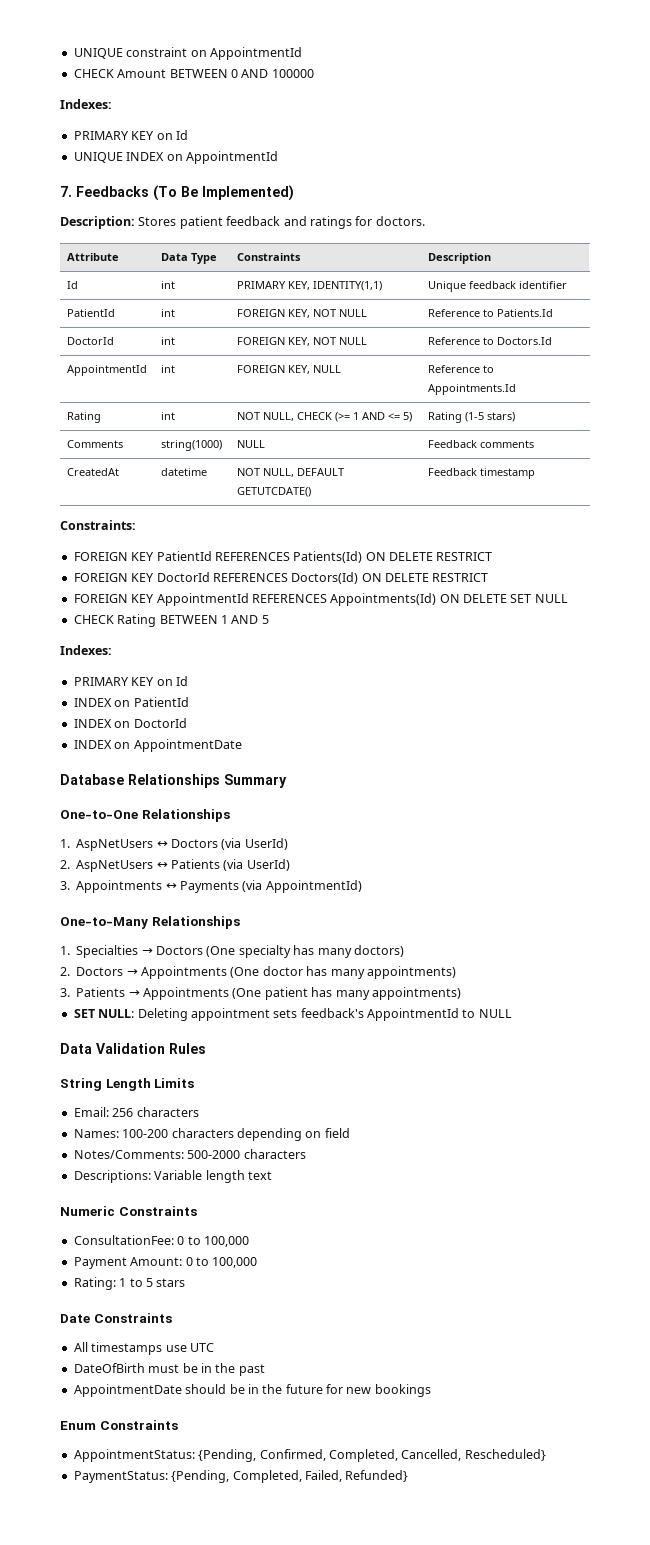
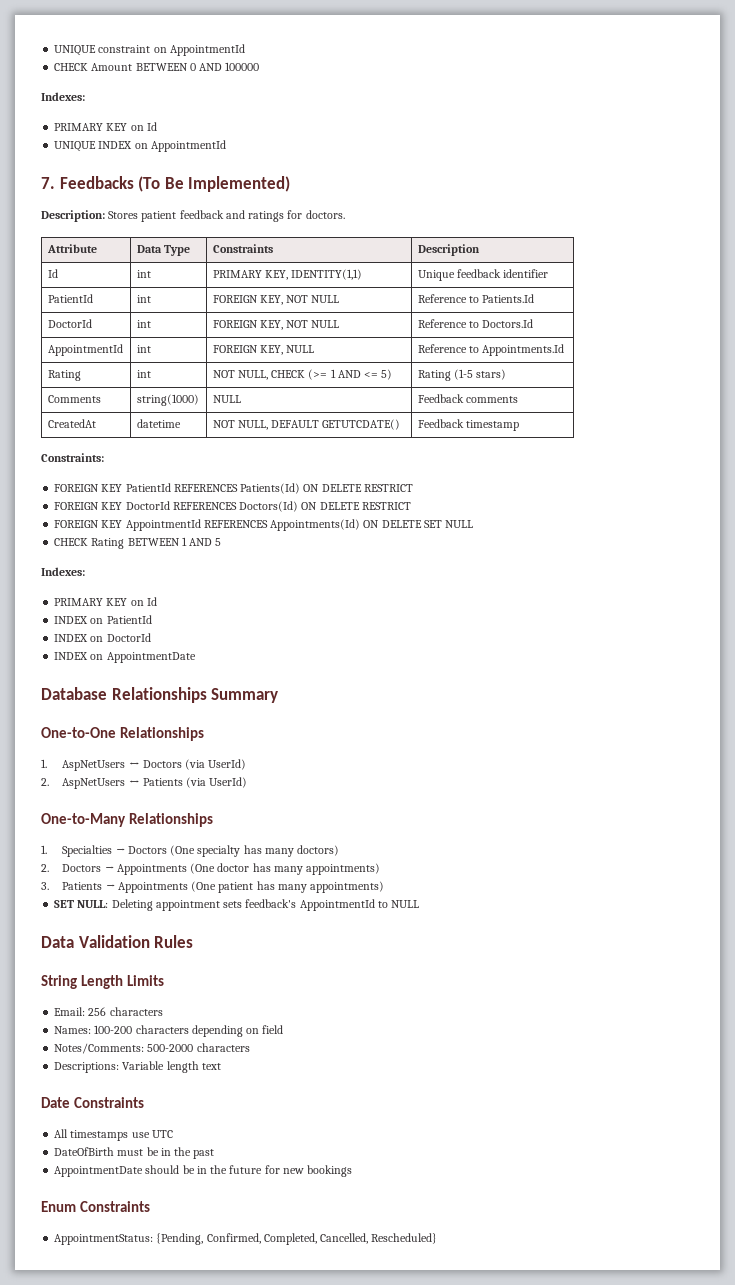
[60,880,362,893] // 3. Appointments ↔ Payments (via AppointmentId) -> (248, 782) none
[60,1206,197,1216] [73,1235,249,1247] [73,1257,258,1269] [73,1277,186,1290] // Numeric Constraints // ConsultationFee: 0 to 100,000 // Payment Amount: 0 to 100,000 // Rating: 1 to 5 stars -> (221, 1066) none
[73,1470,409,1483] // PaymentStatus: {Pending, Completed, Failed, Refunded} -> (438, 1238) none

